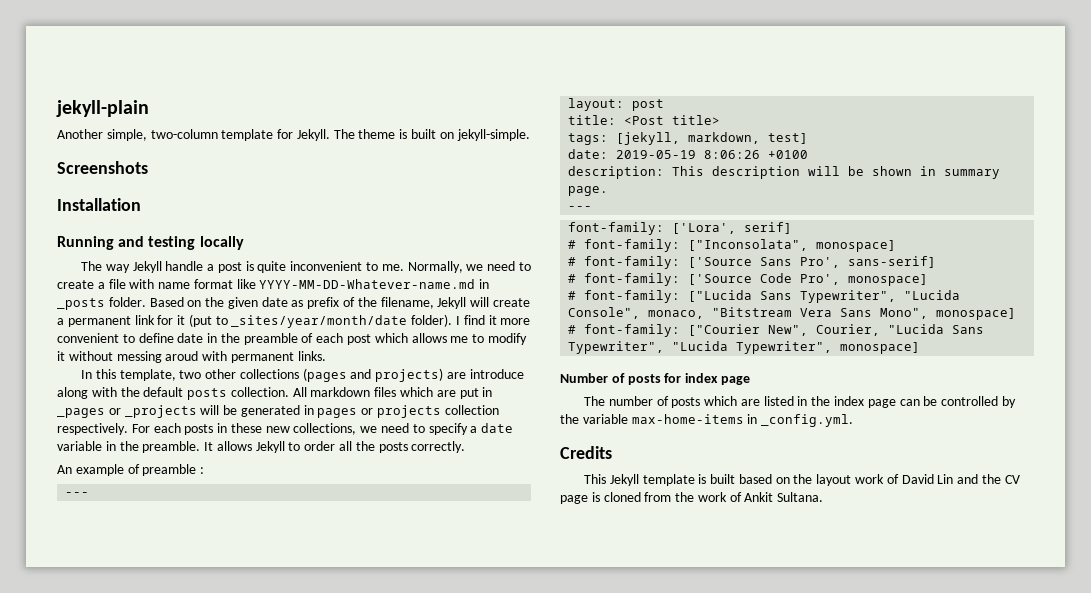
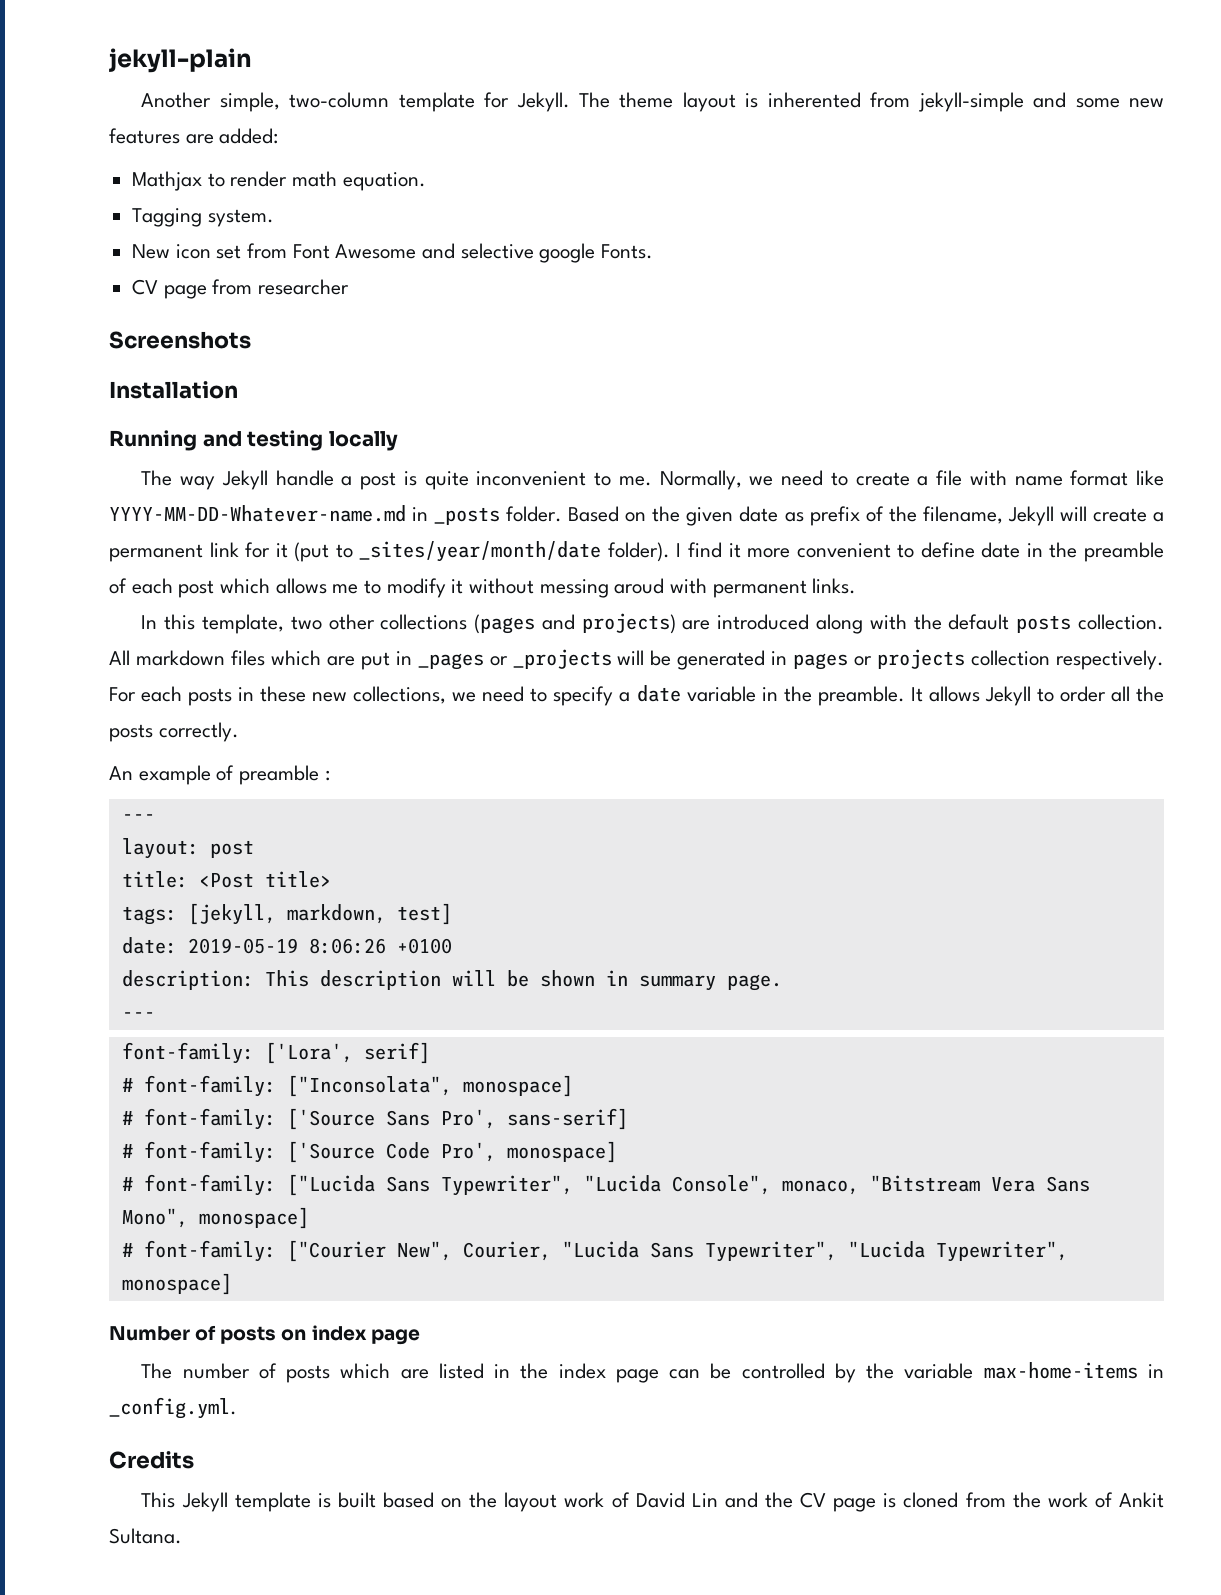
[399,129,530,141] is built on jekyll-simple. -> [682,92,1164,112] [109,128,279,144] [132,171,426,191] [132,208,274,227] [132,243,654,263] [132,279,350,299] layout is inherented from jekyll-simple and some new features are added: // Mathjax to render math equation. // Tagging system. // New icon set from Font Awesome and selective google Fonts. // CV page from researcher
[469,369,524,379] introduce -> [717,614,810,630] introduced
[664,373,682,383] for -> [281,1329,307,1341] on

